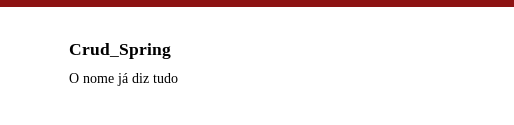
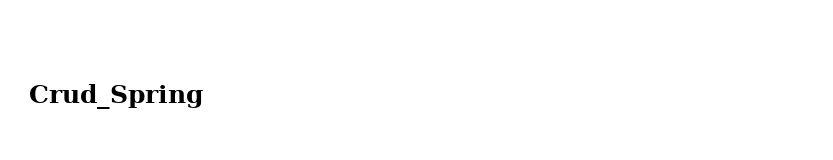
[69,73,178,86] // O nome já diz tudo -> (203, 96) none

